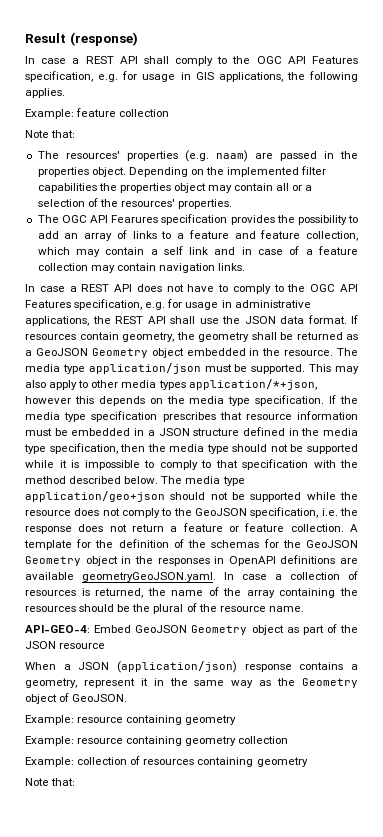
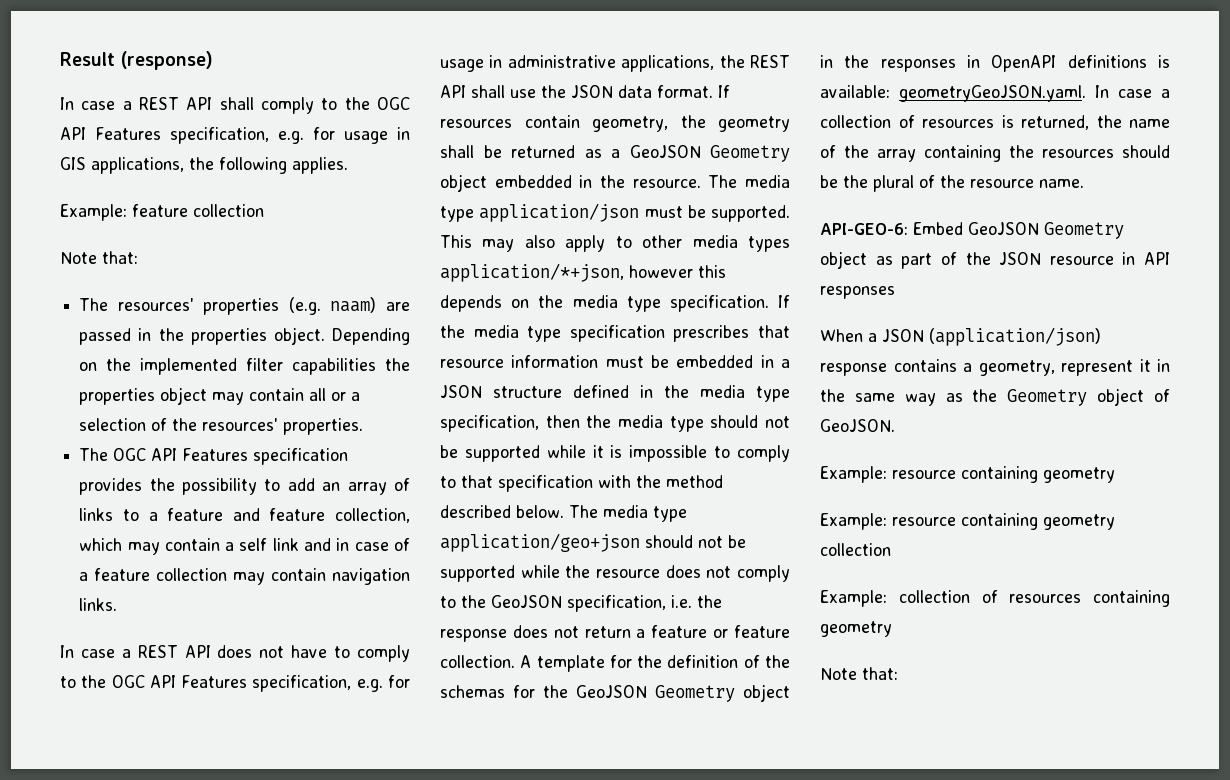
[111,215,159,223] Fearures -> [182,448,249,461] Features
[340,558,358,564] [25,572,74,580] are available -> [1158,55,1170,68] [820,85,890,98] is available:
[25,625,90,633] API-GEO-4: -> [820,223,908,235] API-GEO-6:
(106, 646) none -> [1122,252,1170,265] [820,286,895,299] in API responses

